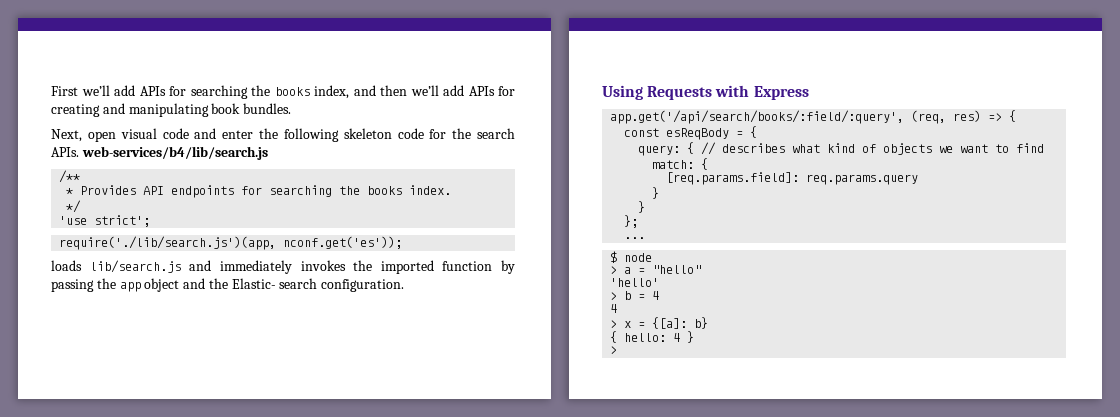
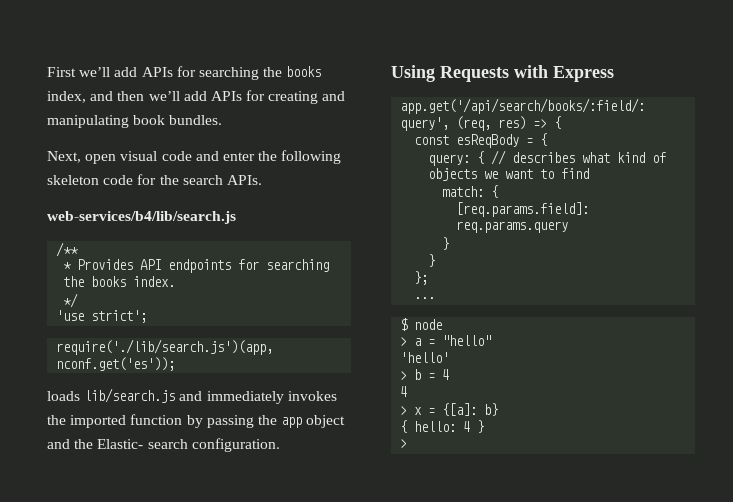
(79, 152) none -> (262, 180) //

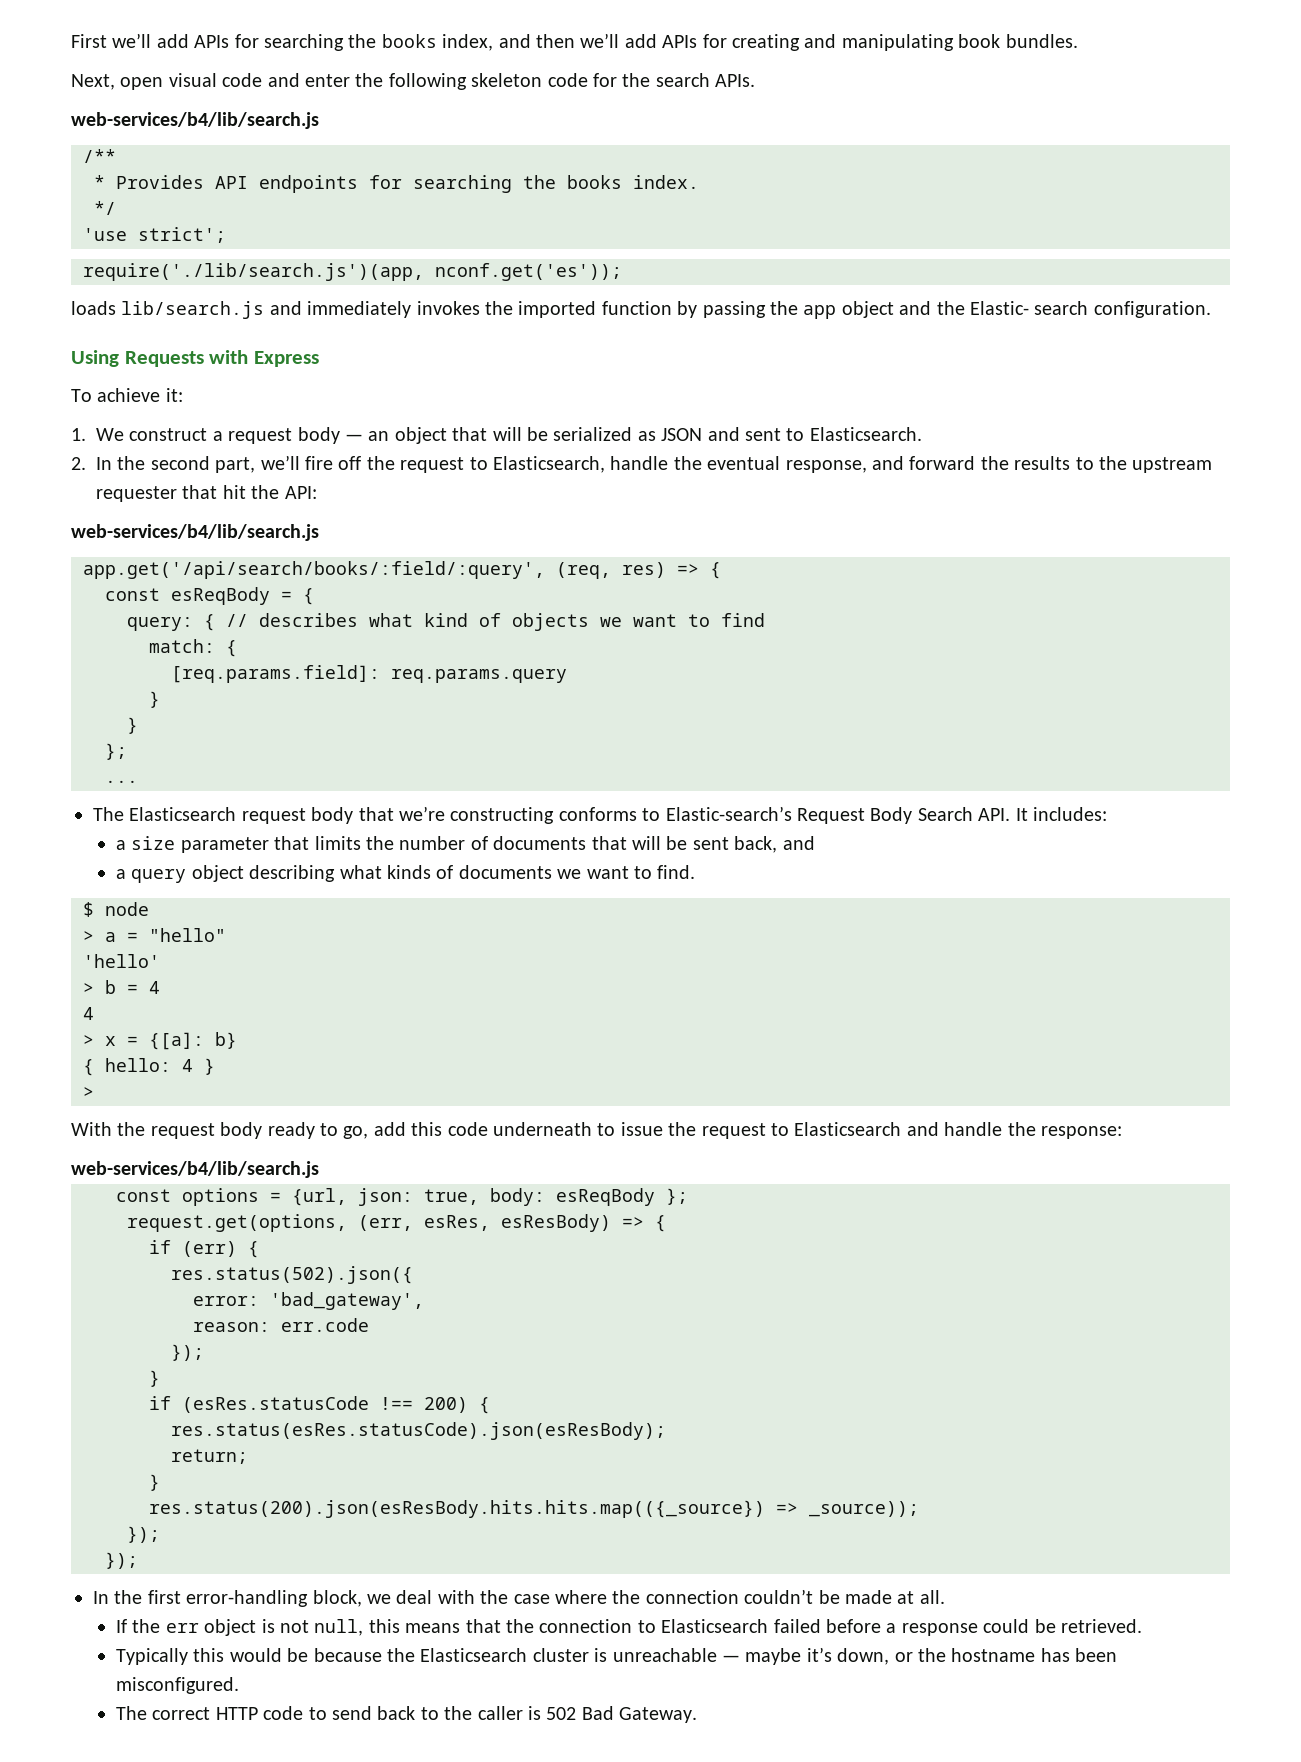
(614, 74) none -> [71,388,183,402] [71,427,922,444] [71,455,1213,473] [96,485,317,502] [71,524,319,541] // To achieve it: // 1. We construct a request body — an object that will be serialized as JSON and sent to Elasticsearch. // 2. In the second part, we’ll fire off the request to Elasticsearch, handle the eventual response, and forward the results to the upstream requester that hit the API: // web-services/b4/lib/search.js
(436, 298) none -> [93,806,1107,824] [116,836,815,853] [116,865,696,883] // The Elasticsearch request body that we’re constructing conforms to Elastic-search’s Request Body Search API. It includes: // a size parameter that limits the number of documents that will be sent back, and // a query object describing what kinds of documents we want to find.
(408, 443) none -> [71,1122,1122,1139] [71,1161,319,1178] [116,1188,688,1206] [127,1214,666,1232] [149,1240,259,1258] [171,1266,413,1284] [193,1292,424,1310] [193,1318,369,1332] [171,1344,204,1361] [149,1370,160,1387] [149,1396,490,1414] [171,1422,666,1440] [171,1449,248,1464] [149,1474,160,1491] [149,1500,919,1518] [127,1526,160,1543] [105,1552,138,1569] [93,1589,945,1607] [116,1619,1143,1636] [116,1647,1118,1665] [116,1677,240,1694] [116,1706,698,1723] // With the request body ready to go, add this code underneath to issue the request to Elasticsearch and handle the response: // web-services/b4/lib/search.js // const options = {url, json: true, body: esReqBody }; // request.get(options, (err, esRes, esResBody) => { // if (err) { // res.status(502).json({ // error: 'bad_gateway', // reason: err.code // }); // } // if (esRes.statusCode !== 200) { // res.status(esRes.statusCode).json(esResBody); // return; // } // res.status(200).json(esResBody.hits.hits.map(({_source}) => _source)); // }); // }); // In the first error-handling block, we deal with the case where the connection couldn’t be made at all. // If the err object is not null, this means that the connection to Elasticsearch failed before a response could be retrieved. // Typically this would be because the Elasticsearch cluster is unreachable — maybe it’s down, or the hostname has been misconfigured. // The correct HTTP code to send back to the caller is 502 Bad Gateway.

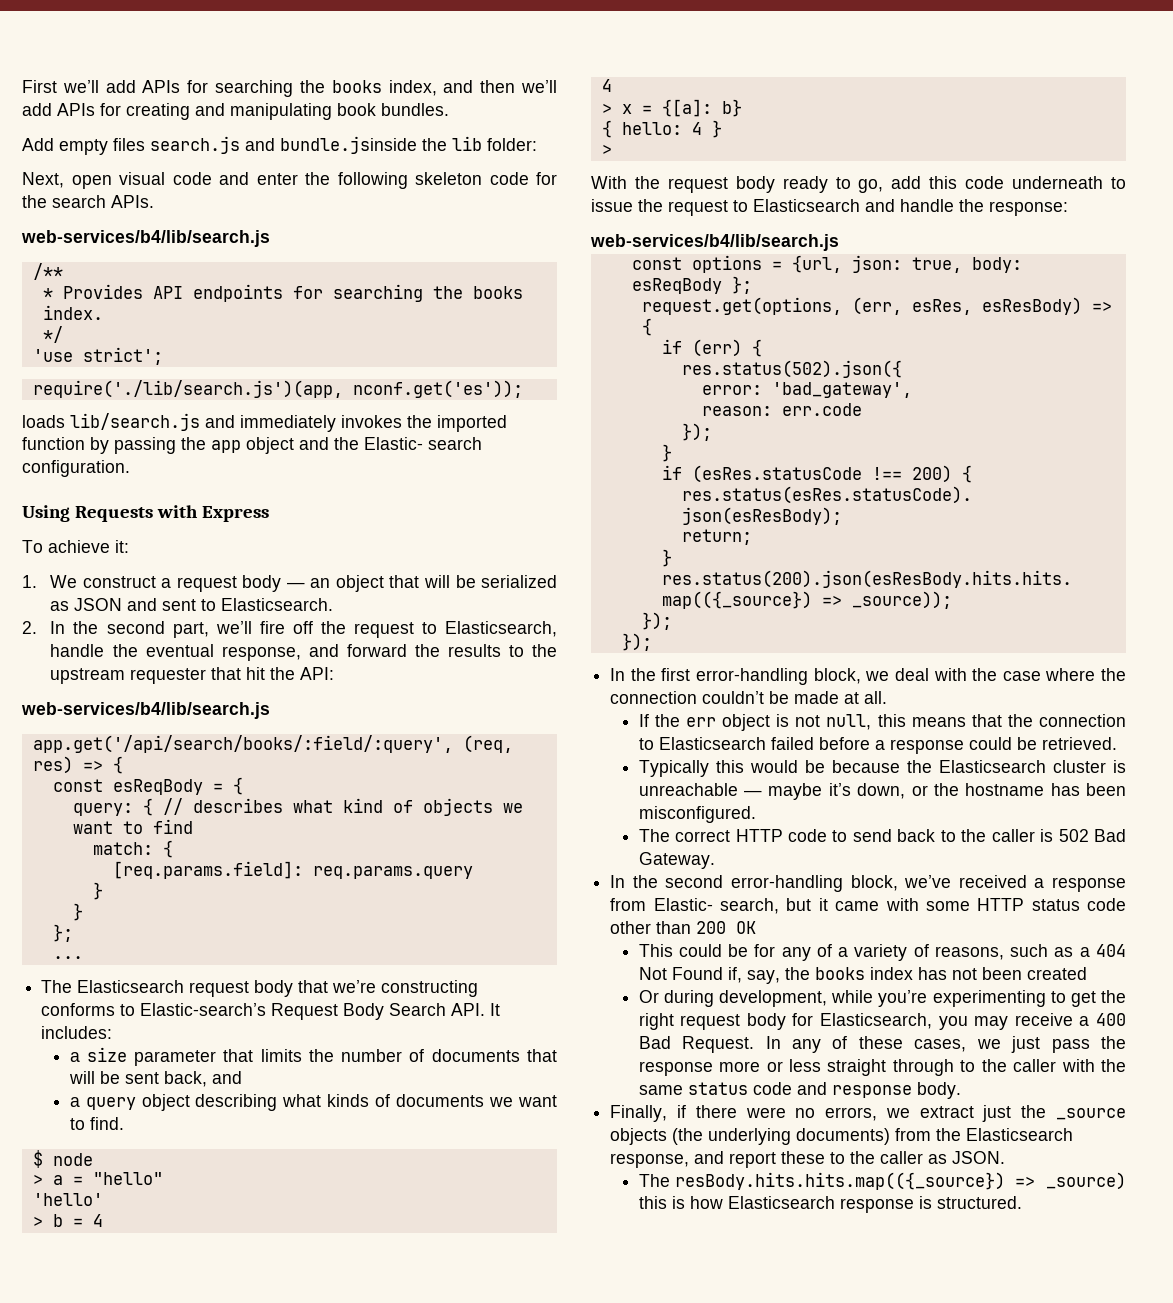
(1078, 41) none -> [22,136,537,155] // Add empty files search.js and bundle.jsinside the lib folder:
(698, 1715) none -> [610,875,1126,892] [610,898,1126,914] [610,921,757,934] [638,944,1126,961] [638,967,1087,984] [638,990,1126,1007] [638,1013,1126,1030] [638,1036,1126,1053] [638,1059,1126,1076] [638,1082,961,1099] [610,1105,1126,1122] [610,1128,1074,1145] [610,1151,1006,1168] [638,1172,1126,1190] [638,1196,1022,1213] // In the second error-handling block, we’ve received a response from Elastic- search, but it came with some HTTP status code other than 200 OK // This could be for any of a variety of reasons, such as a 404 Not Found if, say, the books index has not been created // Or during development, while you’re experimenting to get the right request body for Elasticsearch, you may receive a 400 Bad Request. In any of these cases, we just pass the response more or less straight through to the caller with the same status code and response body. // Finally, if there were no errors, we extract just the _source objects (the underlying documents) from the Elasticsearch response, and report these to the caller as JSON. // The resBody.hits.hits.map(({_source}) => _source) this is how Elasticsearch response is structured.

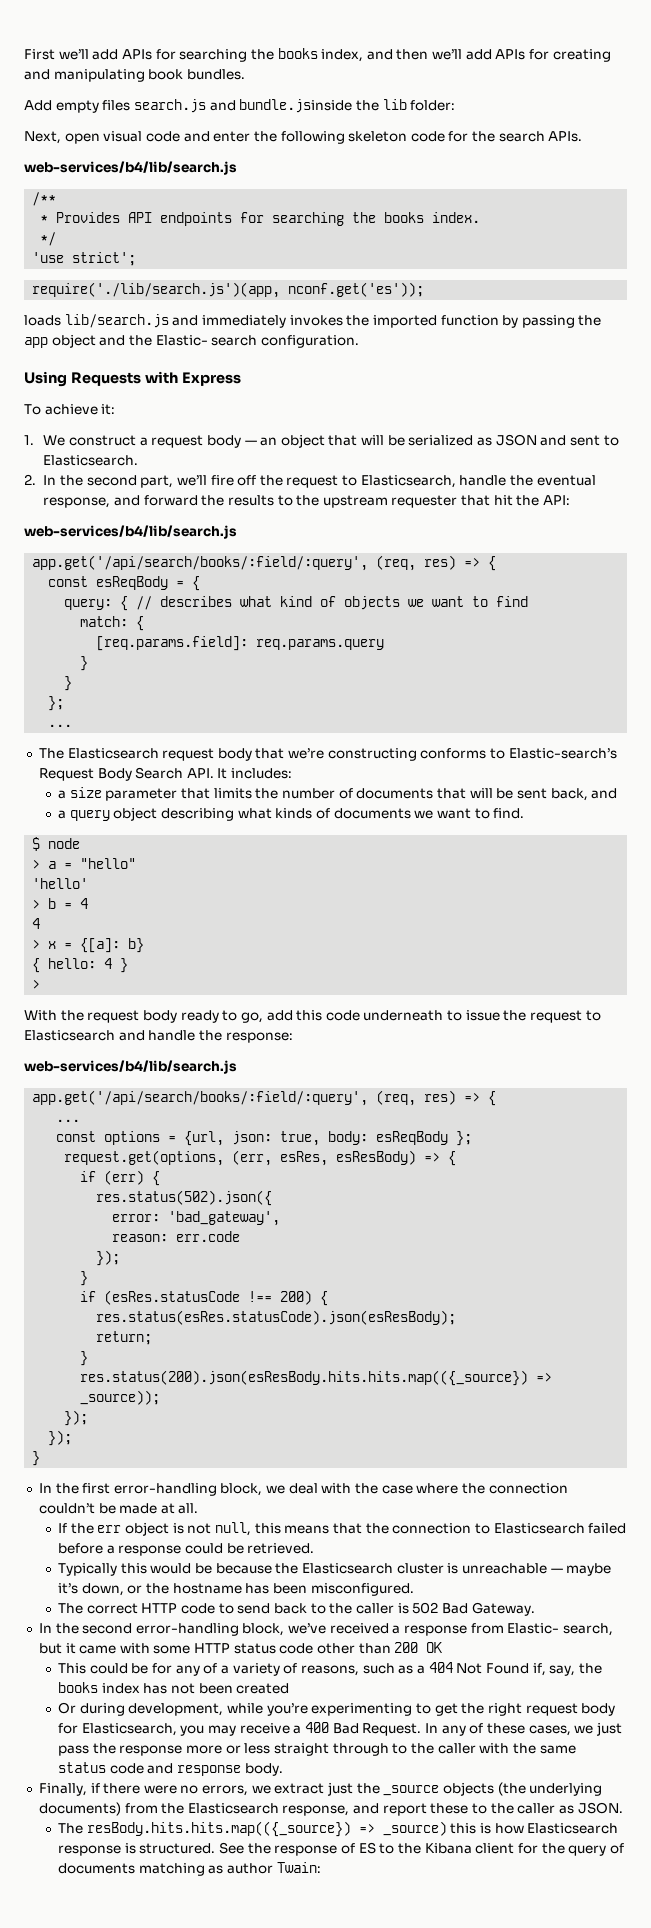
(839, 242) none -> [32,1090,497,1106] [56,1119,81,1122] // app.get('/api/search/books/:field/:query', (req, res) => { // ...
(652, 642) none -> [32,1451,41,1466] // }
(1022, 1202) none -> [219,1842,624,1856] [58,1862,321,1876] See the response of ES to the Kibana client for the query of documents matching as author Twain:

